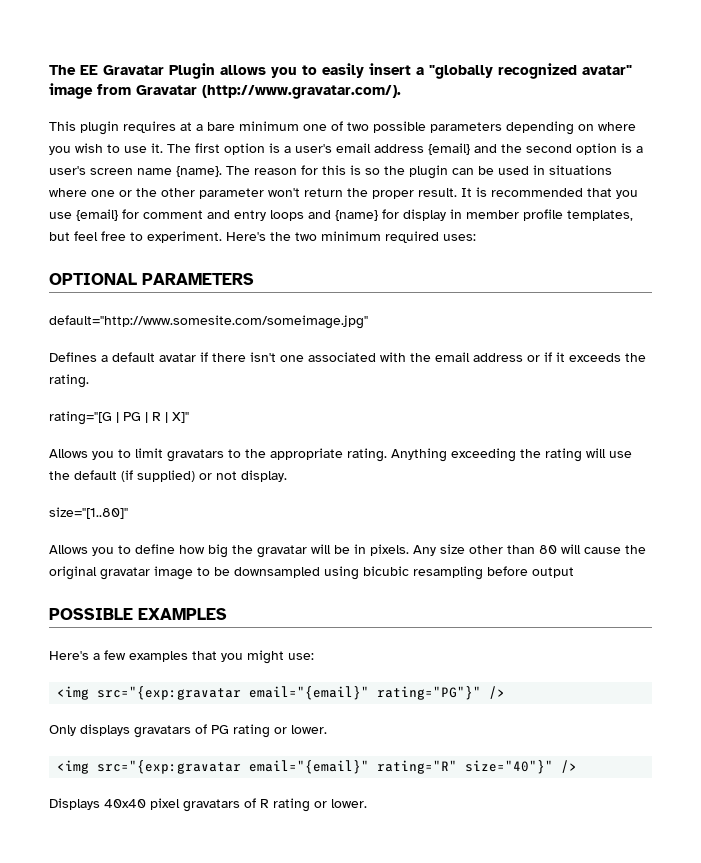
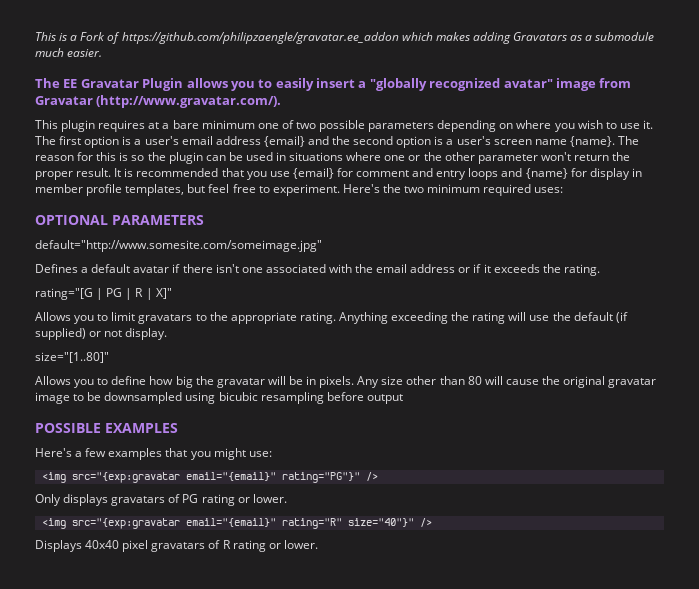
(49, 70) none -> [35,32,655,44] [35,48,103,57] This is a Fork of https://github.com/philipzaengle/gravatar.ee_addon which makes adding Gravatars as a submodule much easier. //

